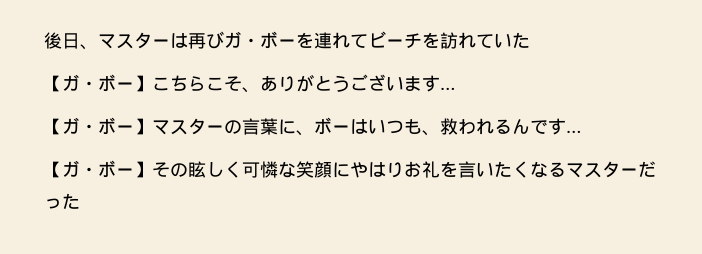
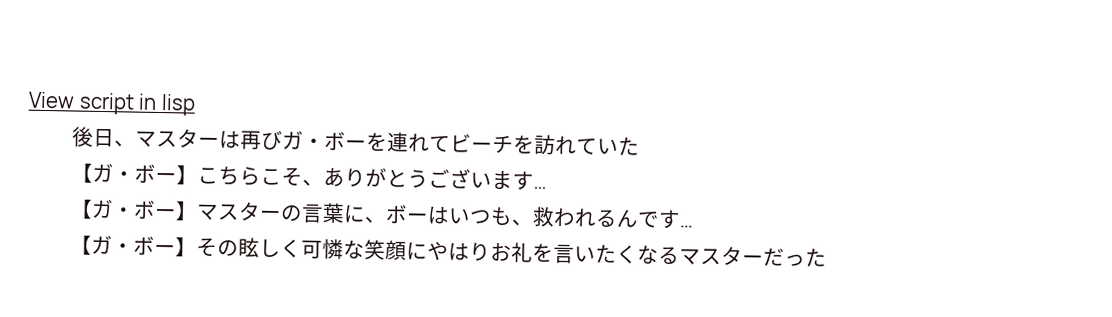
(44, 40) none -> [28,91,196,116] View script in lisp //

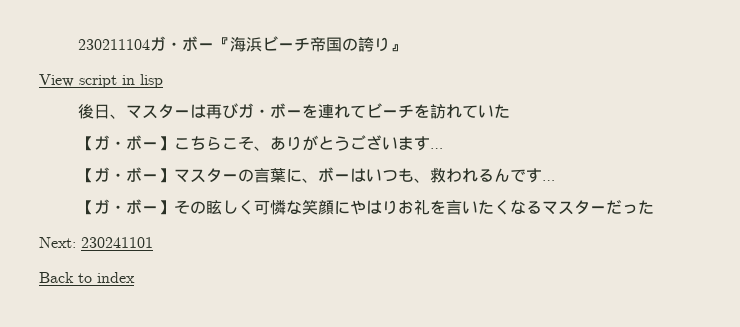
(28, 100) none -> [77,36,406,52] 230211104ガ・ボー『海浜ビーチ帝国の誇り』 //
(827, 257) none -> [39,237,153,248] [39,272,135,283] // Next: 230241101 // Back to index

